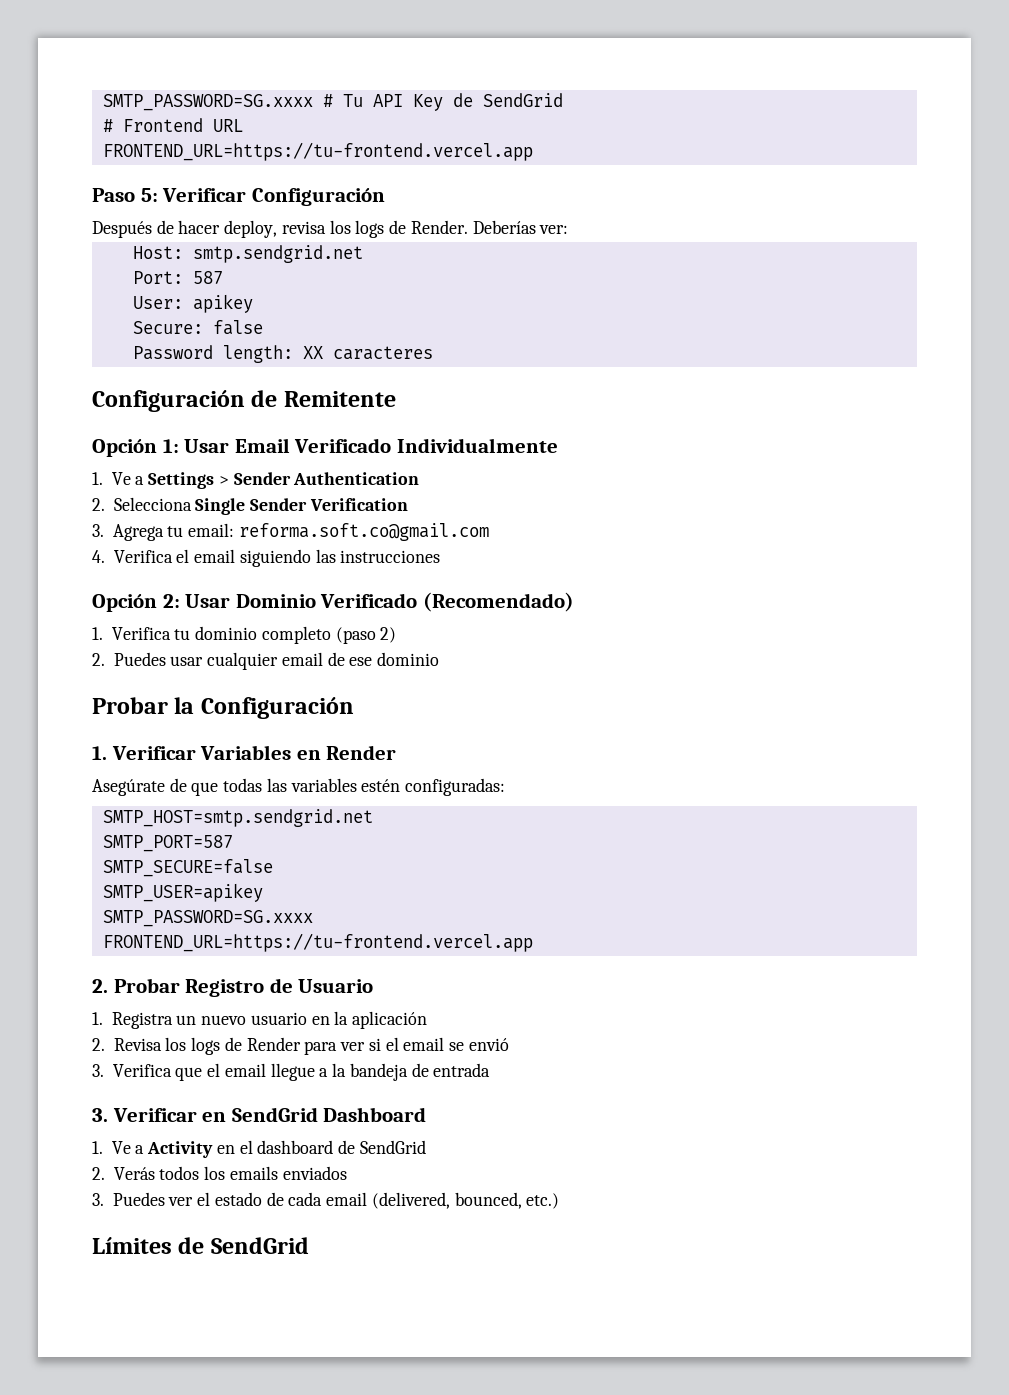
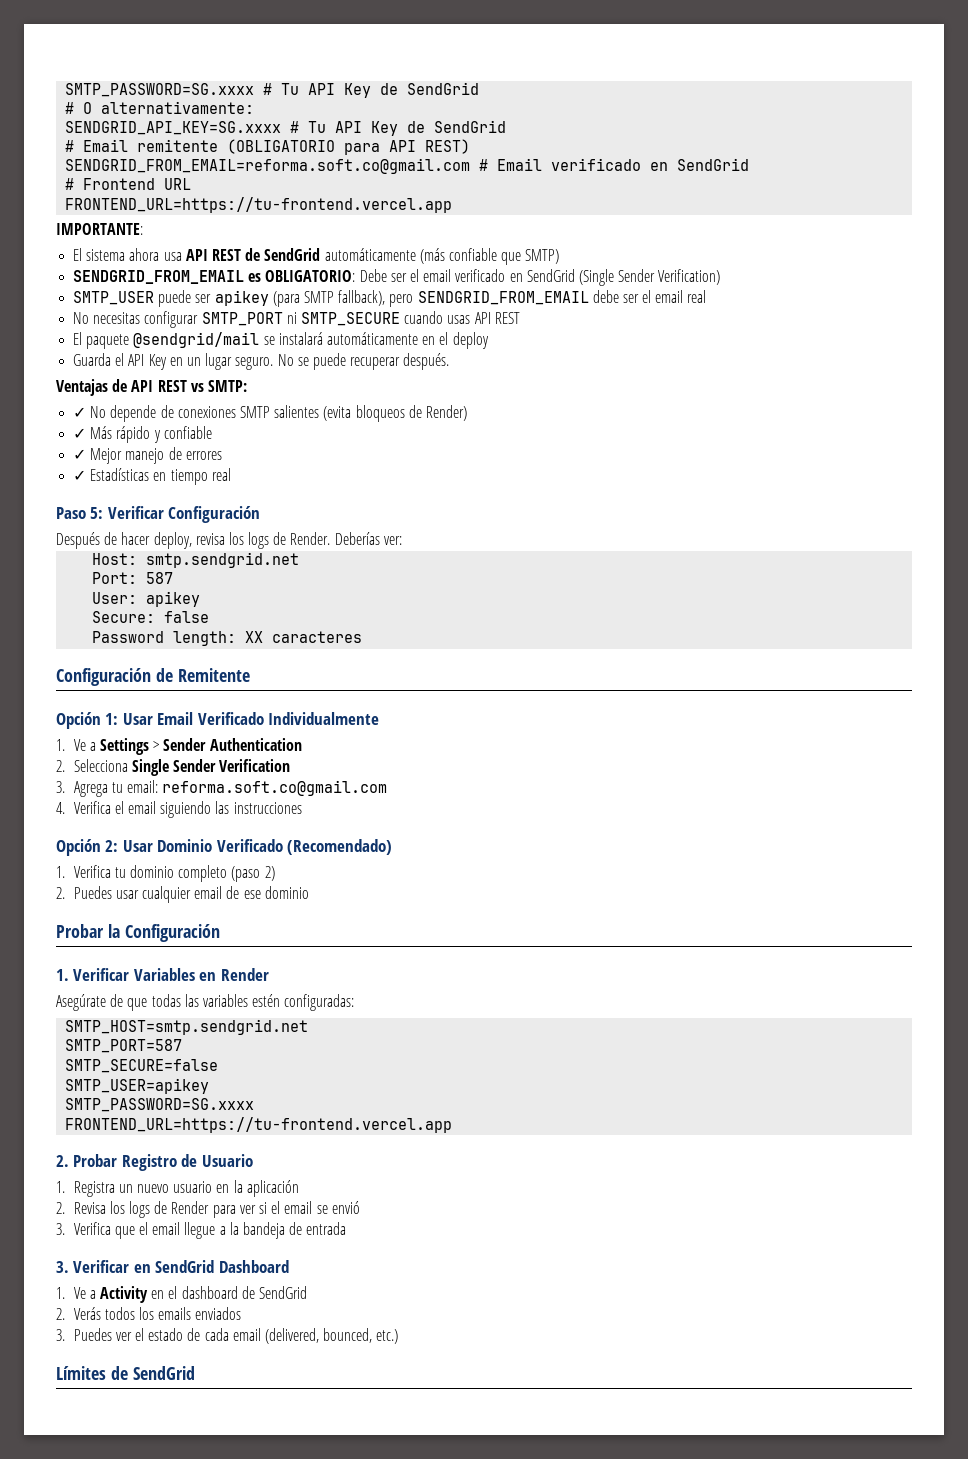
[122,118,243,132] [102,142,533,161] Frontend URL // FRONTEND_URL=https://tu-frontend.vercel.app -> [83,101,255,114] [65,120,507,136] [65,139,471,155] [65,158,750,174] [65,178,192,190] [65,197,453,213] [56,223,143,235] [73,248,560,265] [73,269,721,286] [73,290,707,307] [73,311,520,328] [73,332,489,349] [73,353,450,370] [56,379,247,396] [73,405,467,422] [73,426,212,443] [73,447,222,464] [73,468,231,485] O alternativamente: // SENDGRID_API_KEY=SG.xxxx # Tu API Key de SendGrid // # Email remitente (OBLIGATORIO para API REST) // SENDGRID_FROM_EMAIL=reforma.soft.co@gmail.com # Email verificado en SendGrid // # Frontend URL // FRONTEND_URL=https://tu-frontend.vercel.app // IMPORTANTE: // El sistema ahora usa API REST de SendGrid automáticamente (más confiable que SMTP) // SENDGRID_FROM_EMAIL es OBLIGATORIO: Debe ser el email verificado en SendGrid (Single Sender Verification) // SMTP_USER puede ser apikey (para SMTP fallback), pero SENDGRID_FROM_EMAIL debe ser el email real // No necesitas configurar SMTP_PORT ni SMTP_SECURE cuando usas API REST // El paquete @sendgrid/mail se instalará automáticamente en el deploy // Guarda el API Key en un lugar seguro. No se puede recuperar después. // Ventajas de API REST vs SMTP: // ✓ No depende de conexiones SMTP salientes (evita bloqueos de Render) // ✓ Más rápido y confiable // ✓ Mejor manejo de errores // ✓ Estadísticas en tiempo real

